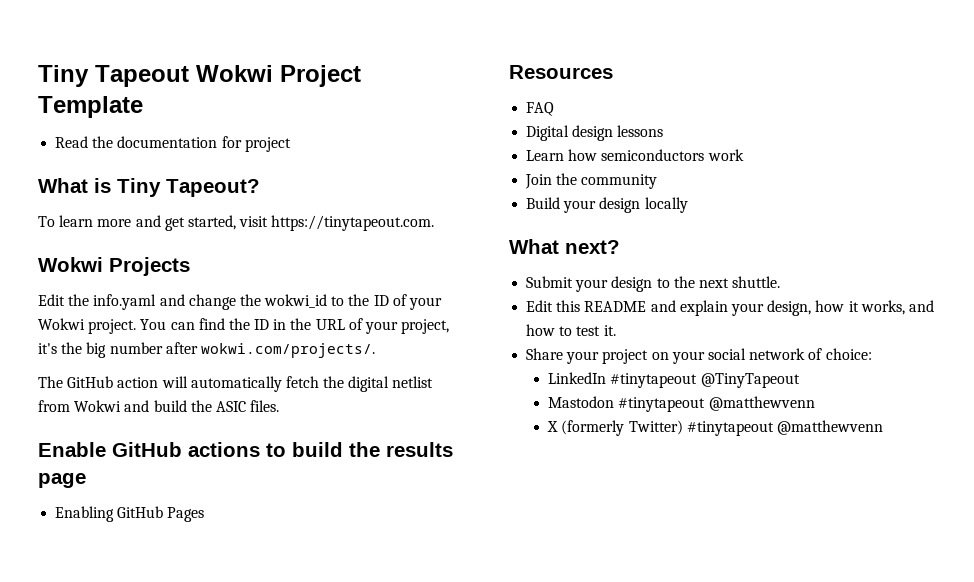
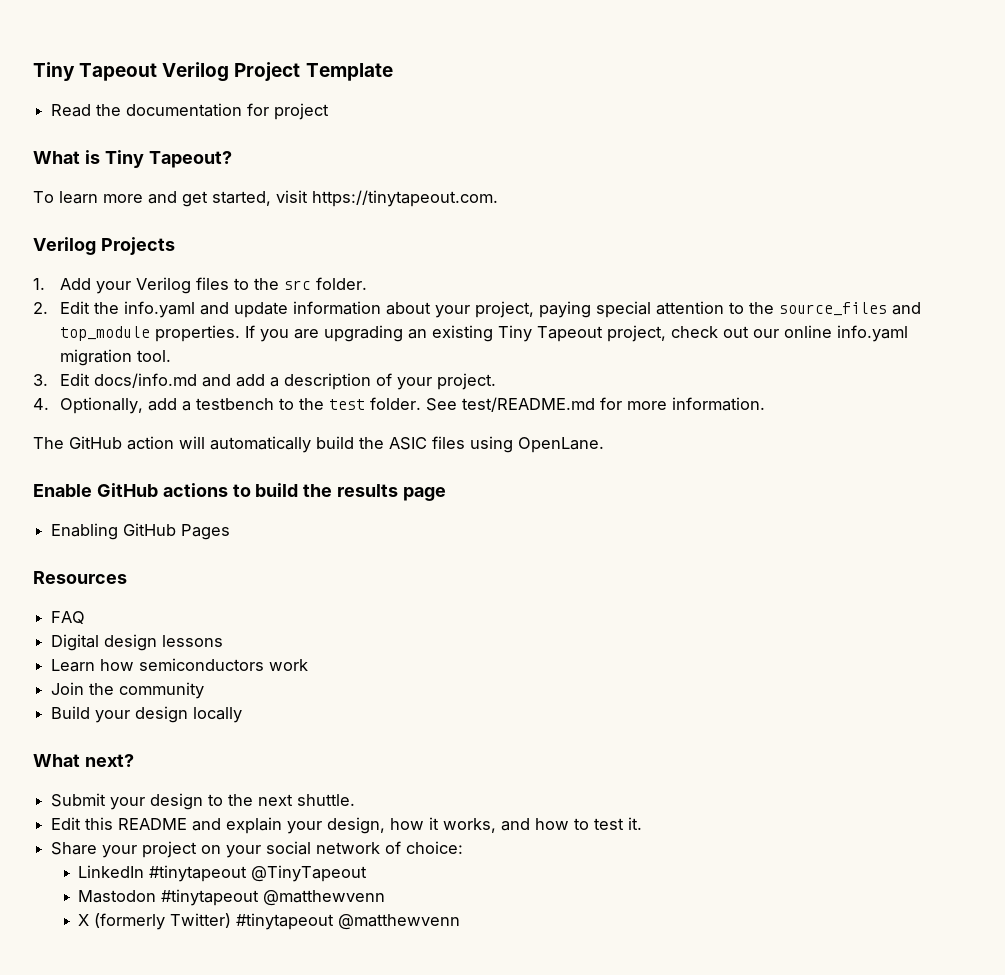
[38,65,273,87] Tiny Tapeout Wokwi -> [33,62,230,82] Tiny Tapeout Verilog
[38,257,103,272] Wokwi -> [33,237,96,255] Verilog
[38,294,443,310] [38,318,85,330] Edit the info.yaml and change the wokwi_id to the ID of your Wokwi -> [33,277,368,294] [33,301,922,318] [60,325,909,342] [60,349,172,366] [33,373,433,390] 1. Add your Verilog files to the src folder. // 2. Edit the info.yaml and update information about your project, paying special attention to the source_files and top_module properties. If you are upgrading an existing Tiny Tapeout project, check out our online info.yaml migration tool. // 3. Edit docs/info.md and add a description of your
[140,318,450,334] [38,342,375,358] You can find the ID in the URL of your project, it's the big number after wokwi.com/projects/. -> [33,397,766,414] // 4. Optionally, add a testbench to the test folder. See test/README.md for more information.
[285,376,434,392] [38,400,280,412] fetch the digital netlist from Wokwi and build the ASIC files. -> [316,436,604,453] build the ASIC files using OpenLane.

